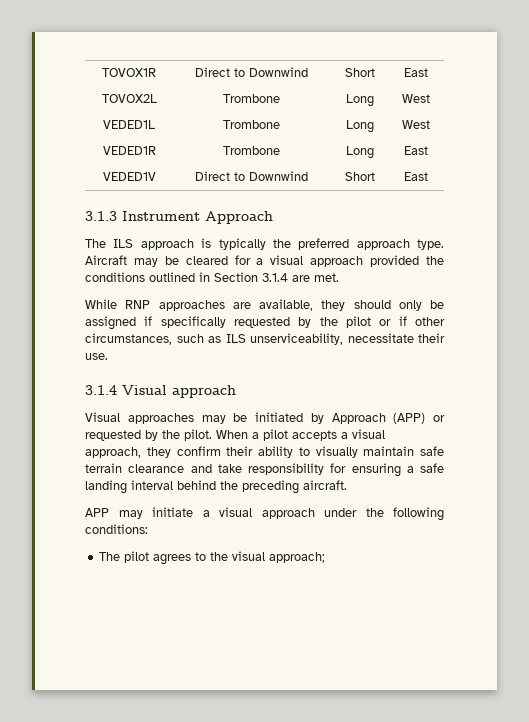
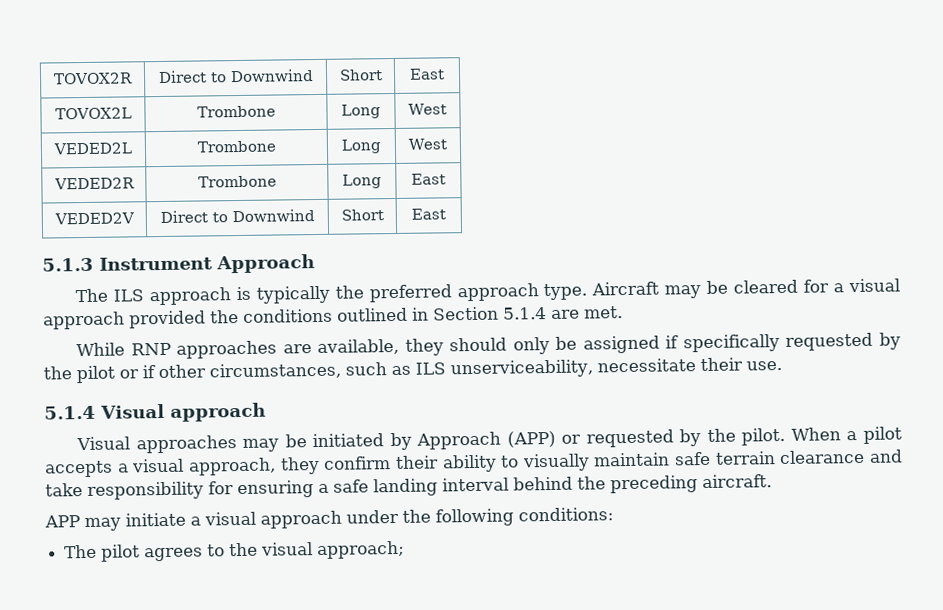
[102,68,156,77] TOVOX1R -> [53,72,133,85] TOVOX2R
[103,120,155,129] [223,120,280,129] [345,120,374,133] [402,120,430,129] [102,146,156,155] VEDED1L | Trombone | Long | West // VEDED1R -> [53,142,133,155] [196,140,277,153] [341,139,382,154] [408,138,448,150] [53,177,135,190] VEDED2L | Trombone | Long | West // VEDED2R
[102,172,156,181] [195,171,308,181] [344,172,375,181] [404,172,428,181] [85,211,117,221] VEDED1V | Direct to Downwind | Short | East // 3.1.3 -> [53,212,135,225] [159,209,315,224] [340,209,384,221] [411,208,446,220] [42,257,94,272] VEDED2V | Direct to Downwind | Short | East // 5.1.3
[262,273,288,282] 3.1.4 -> [503,307,547,320] 5.1.4
[85,385,117,395] 3.1.4 -> [44,405,96,420] 5.1.4

